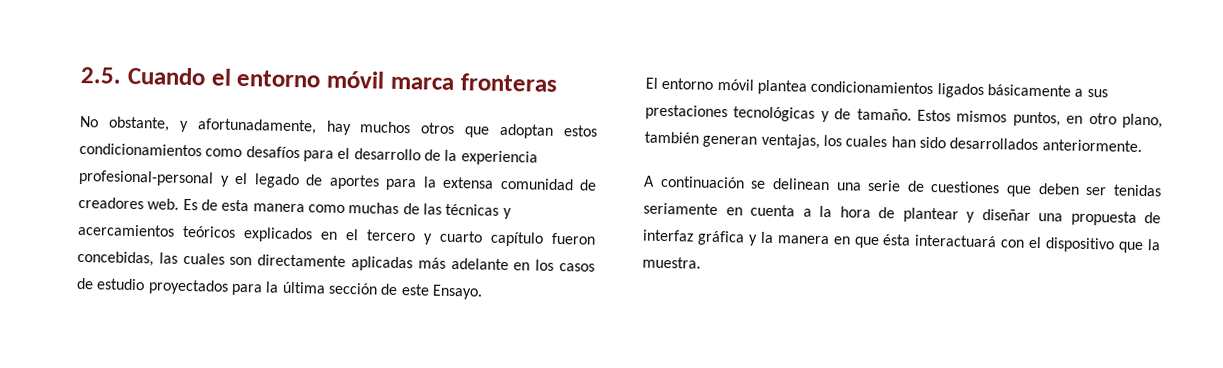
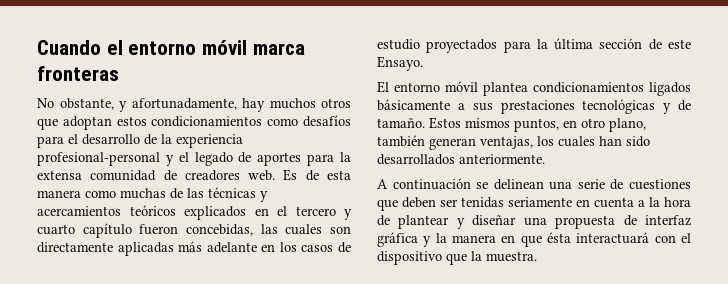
[80,66,122,84] 2.5. -> (37, 47) none

